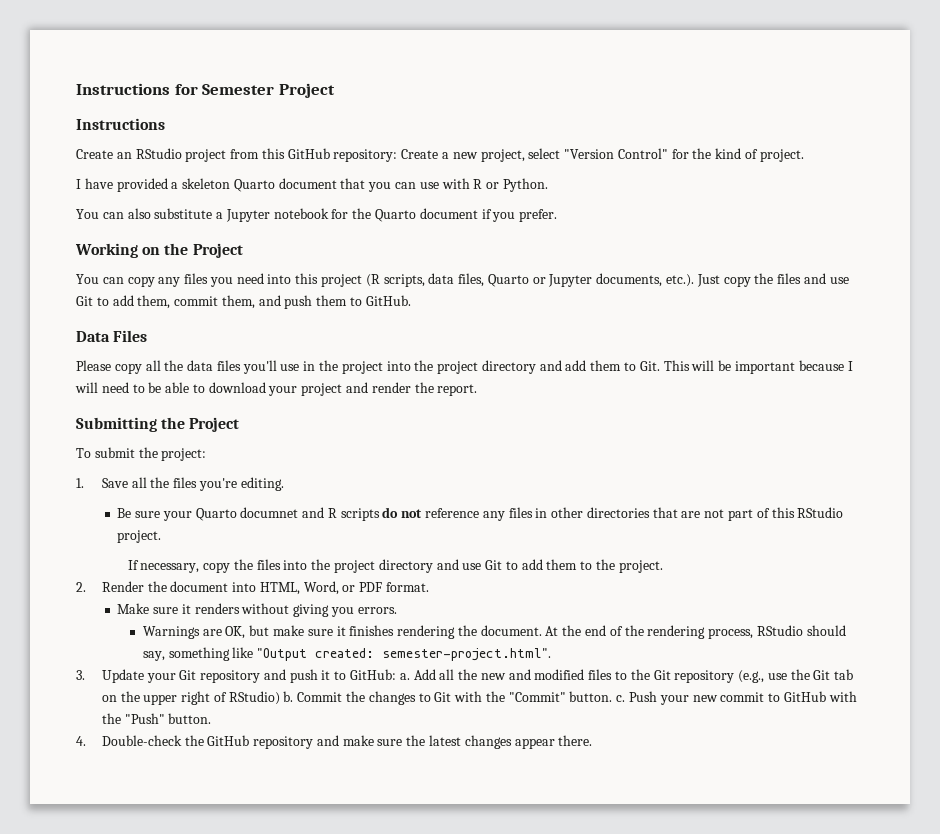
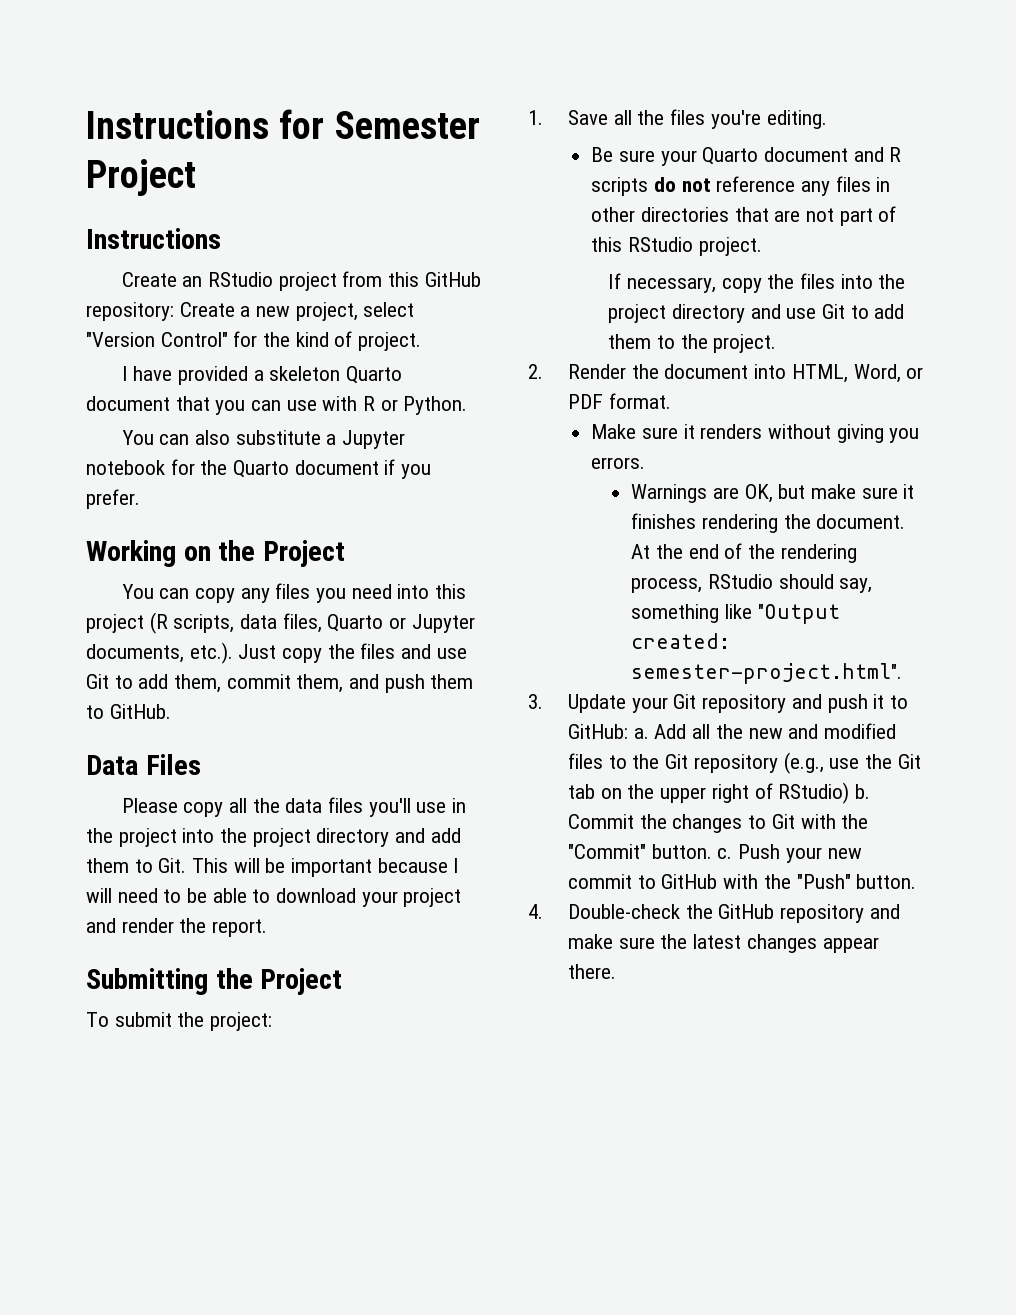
[240,507,299,518] documnet -> [763,147,848,162] document

